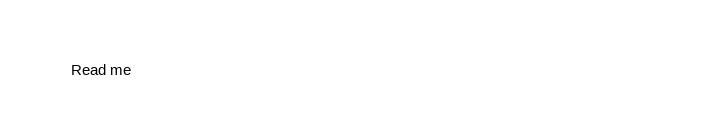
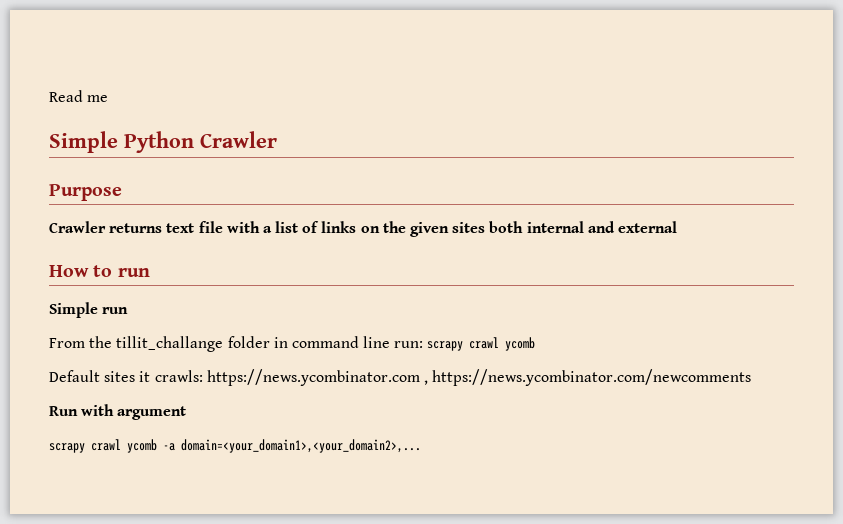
(132, 71) none -> [49,131,277,153] [49,184,122,201] [49,221,677,237] [49,265,150,277] [49,302,129,318] [49,336,536,352] [49,369,752,386] [49,404,187,420] [49,439,421,453] // Simple Python Crawler // Purpose // Crawler returns text file with a list of links on the given sites both internal and external // How to run // Simple run // From the tillit_challange folder in command line run: scrapy crawl ycomb // Default sites it crawls: https://news.ycombinator.com , https://news.ycombinator.com/newcomments // Run with argument // scrapy crawl ycomb -a domain=<your_domain1>,<your_domain2>,...

